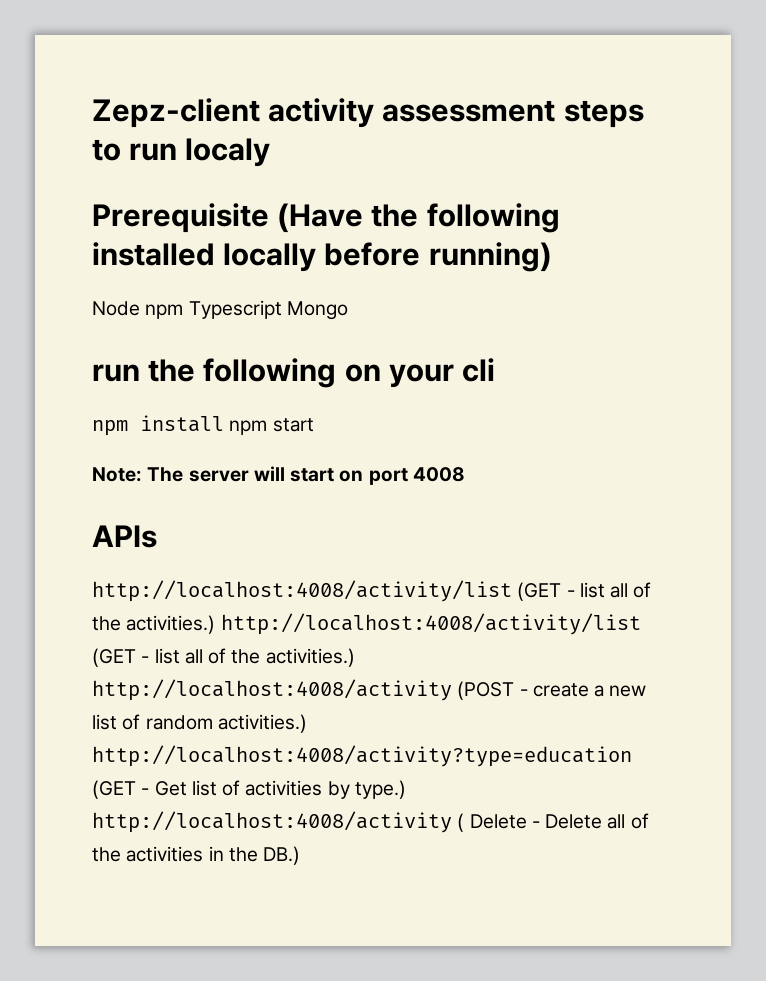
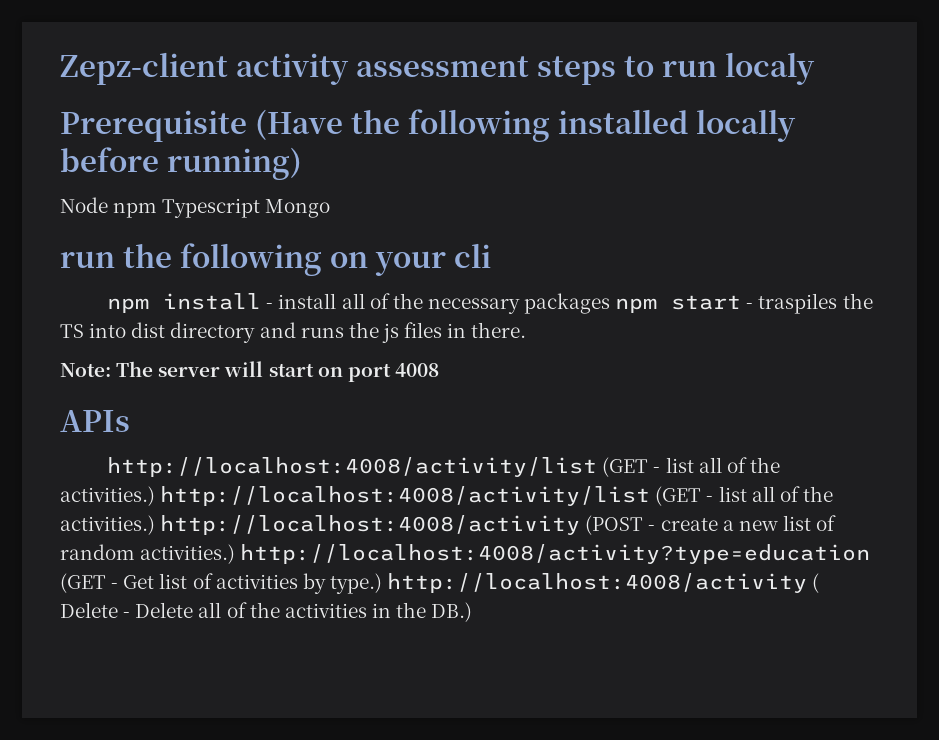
[229,418,314,435] npm start -> [266,293,873,314] [60,322,527,343] - install all of the necessary packages npm start - traspiles the TS into dist directory and runs the js files in there.

